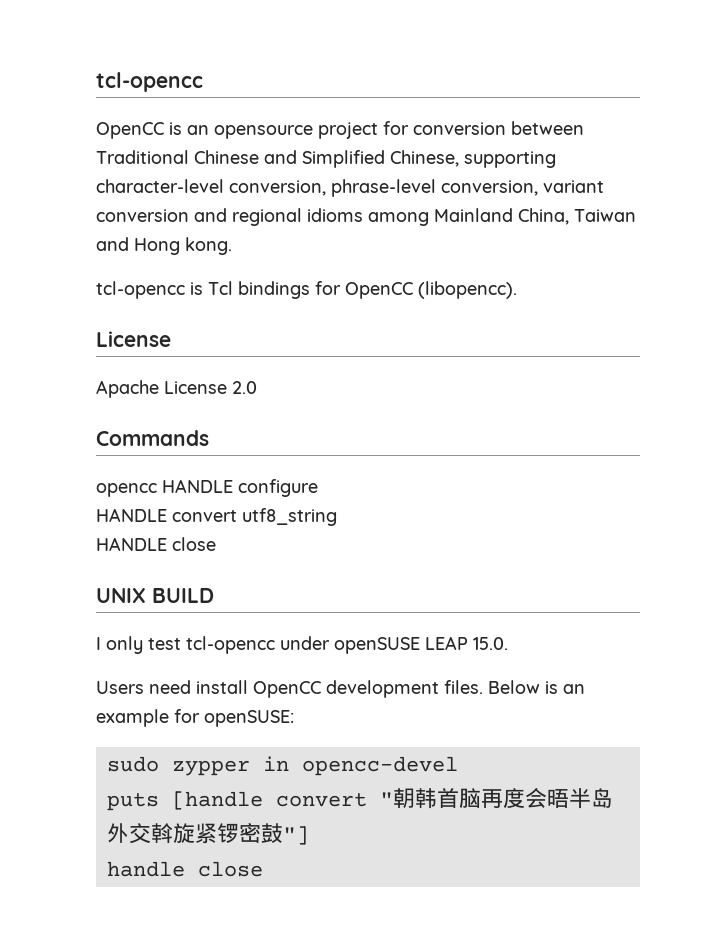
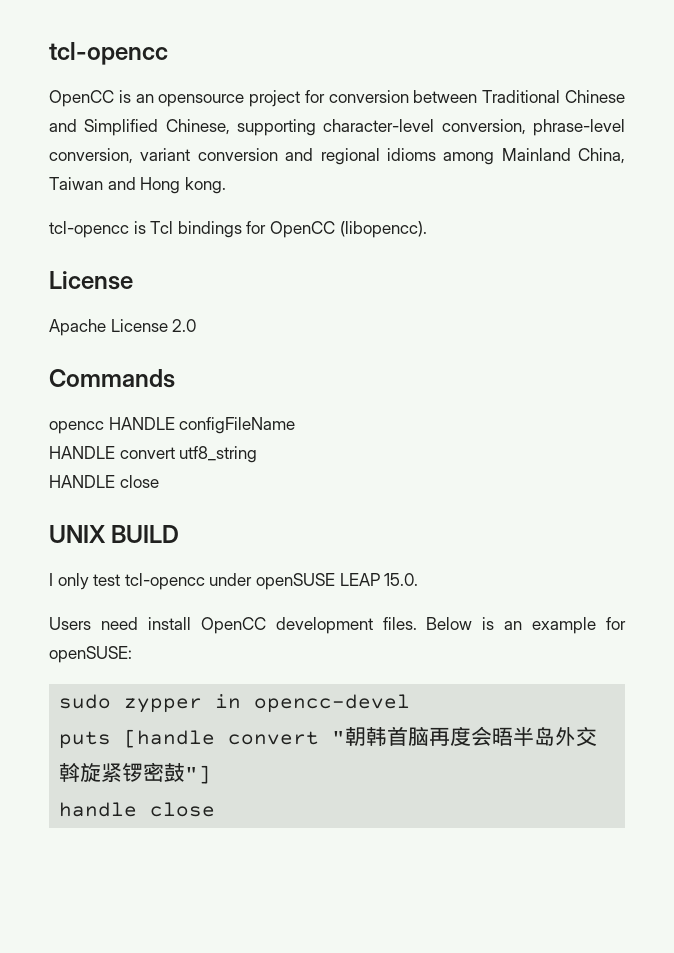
[238,479,318,497] configure -> [179,417,296,434] configFileName

